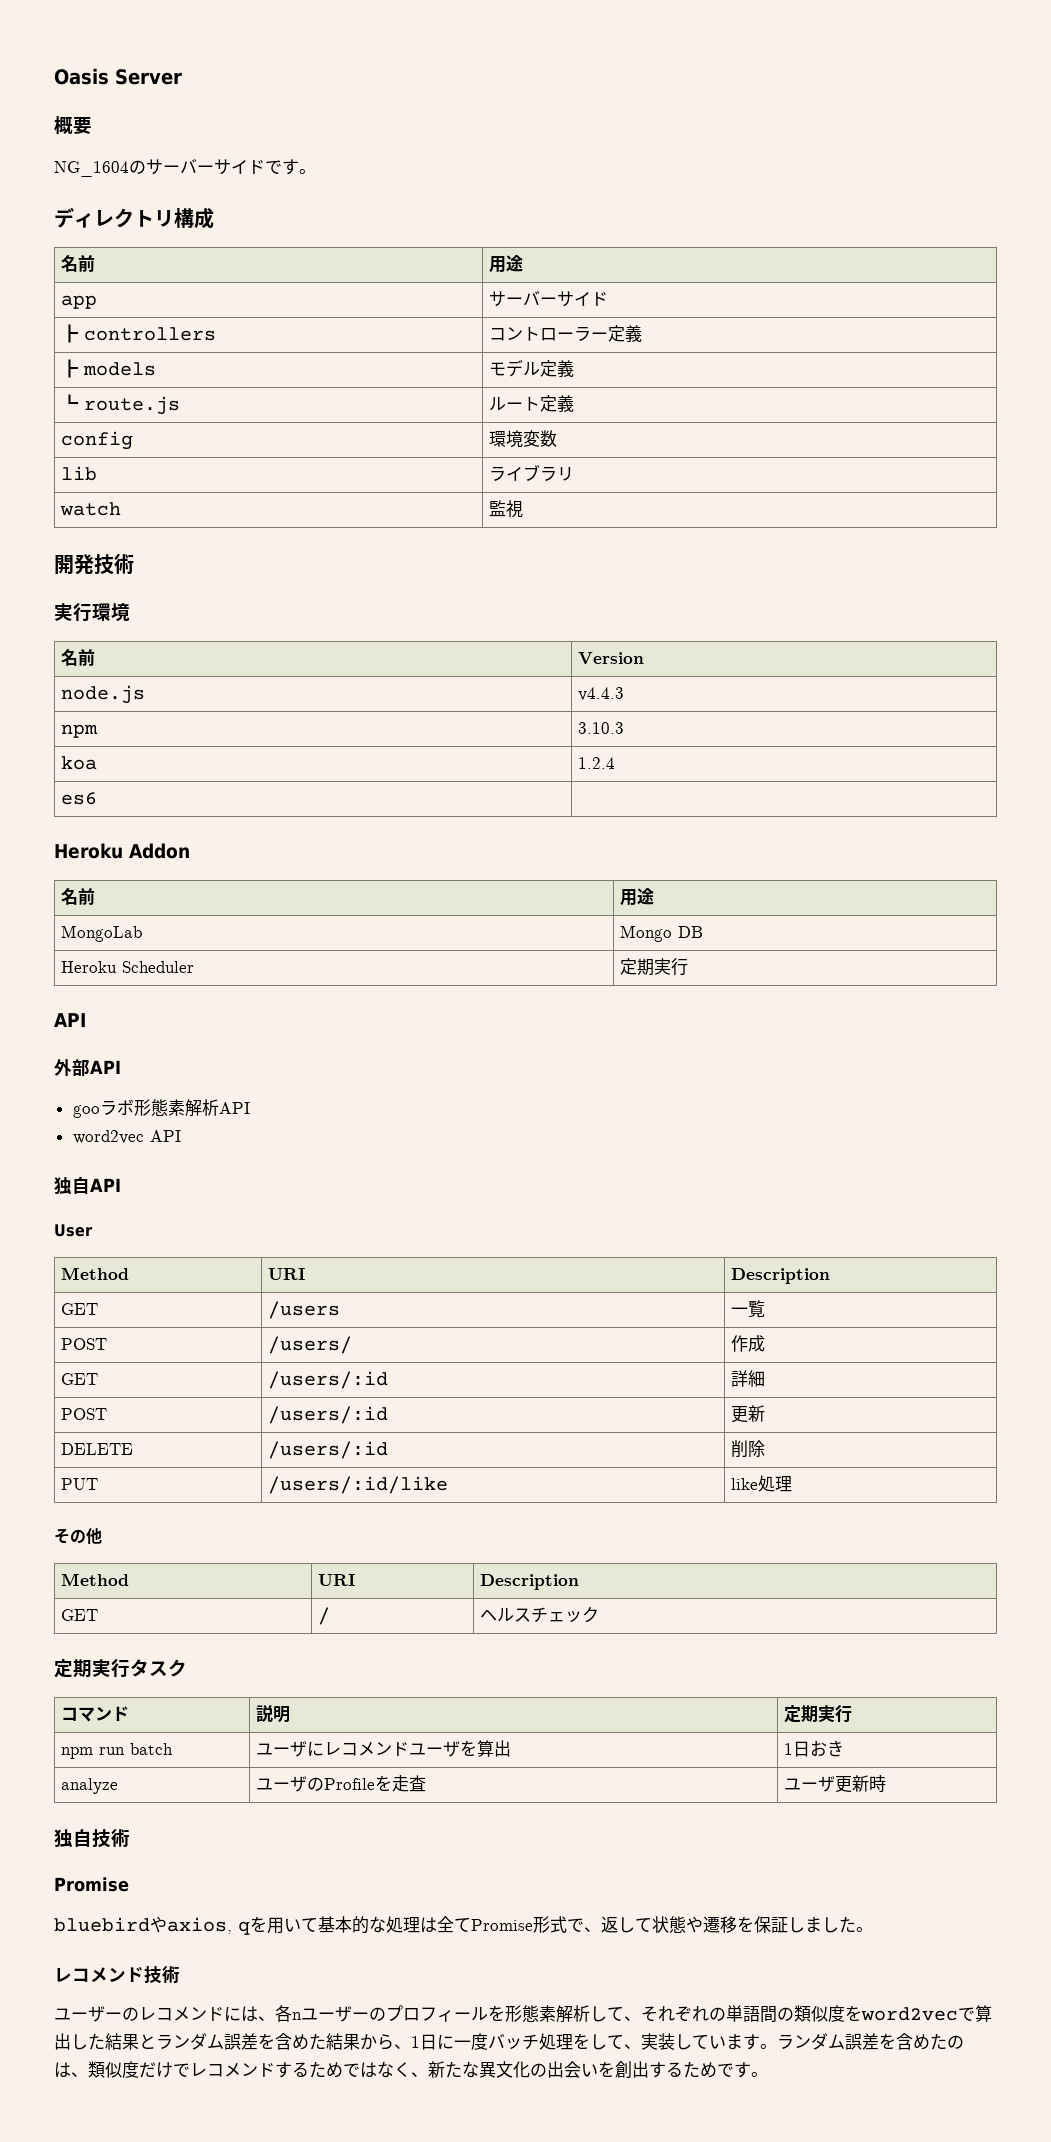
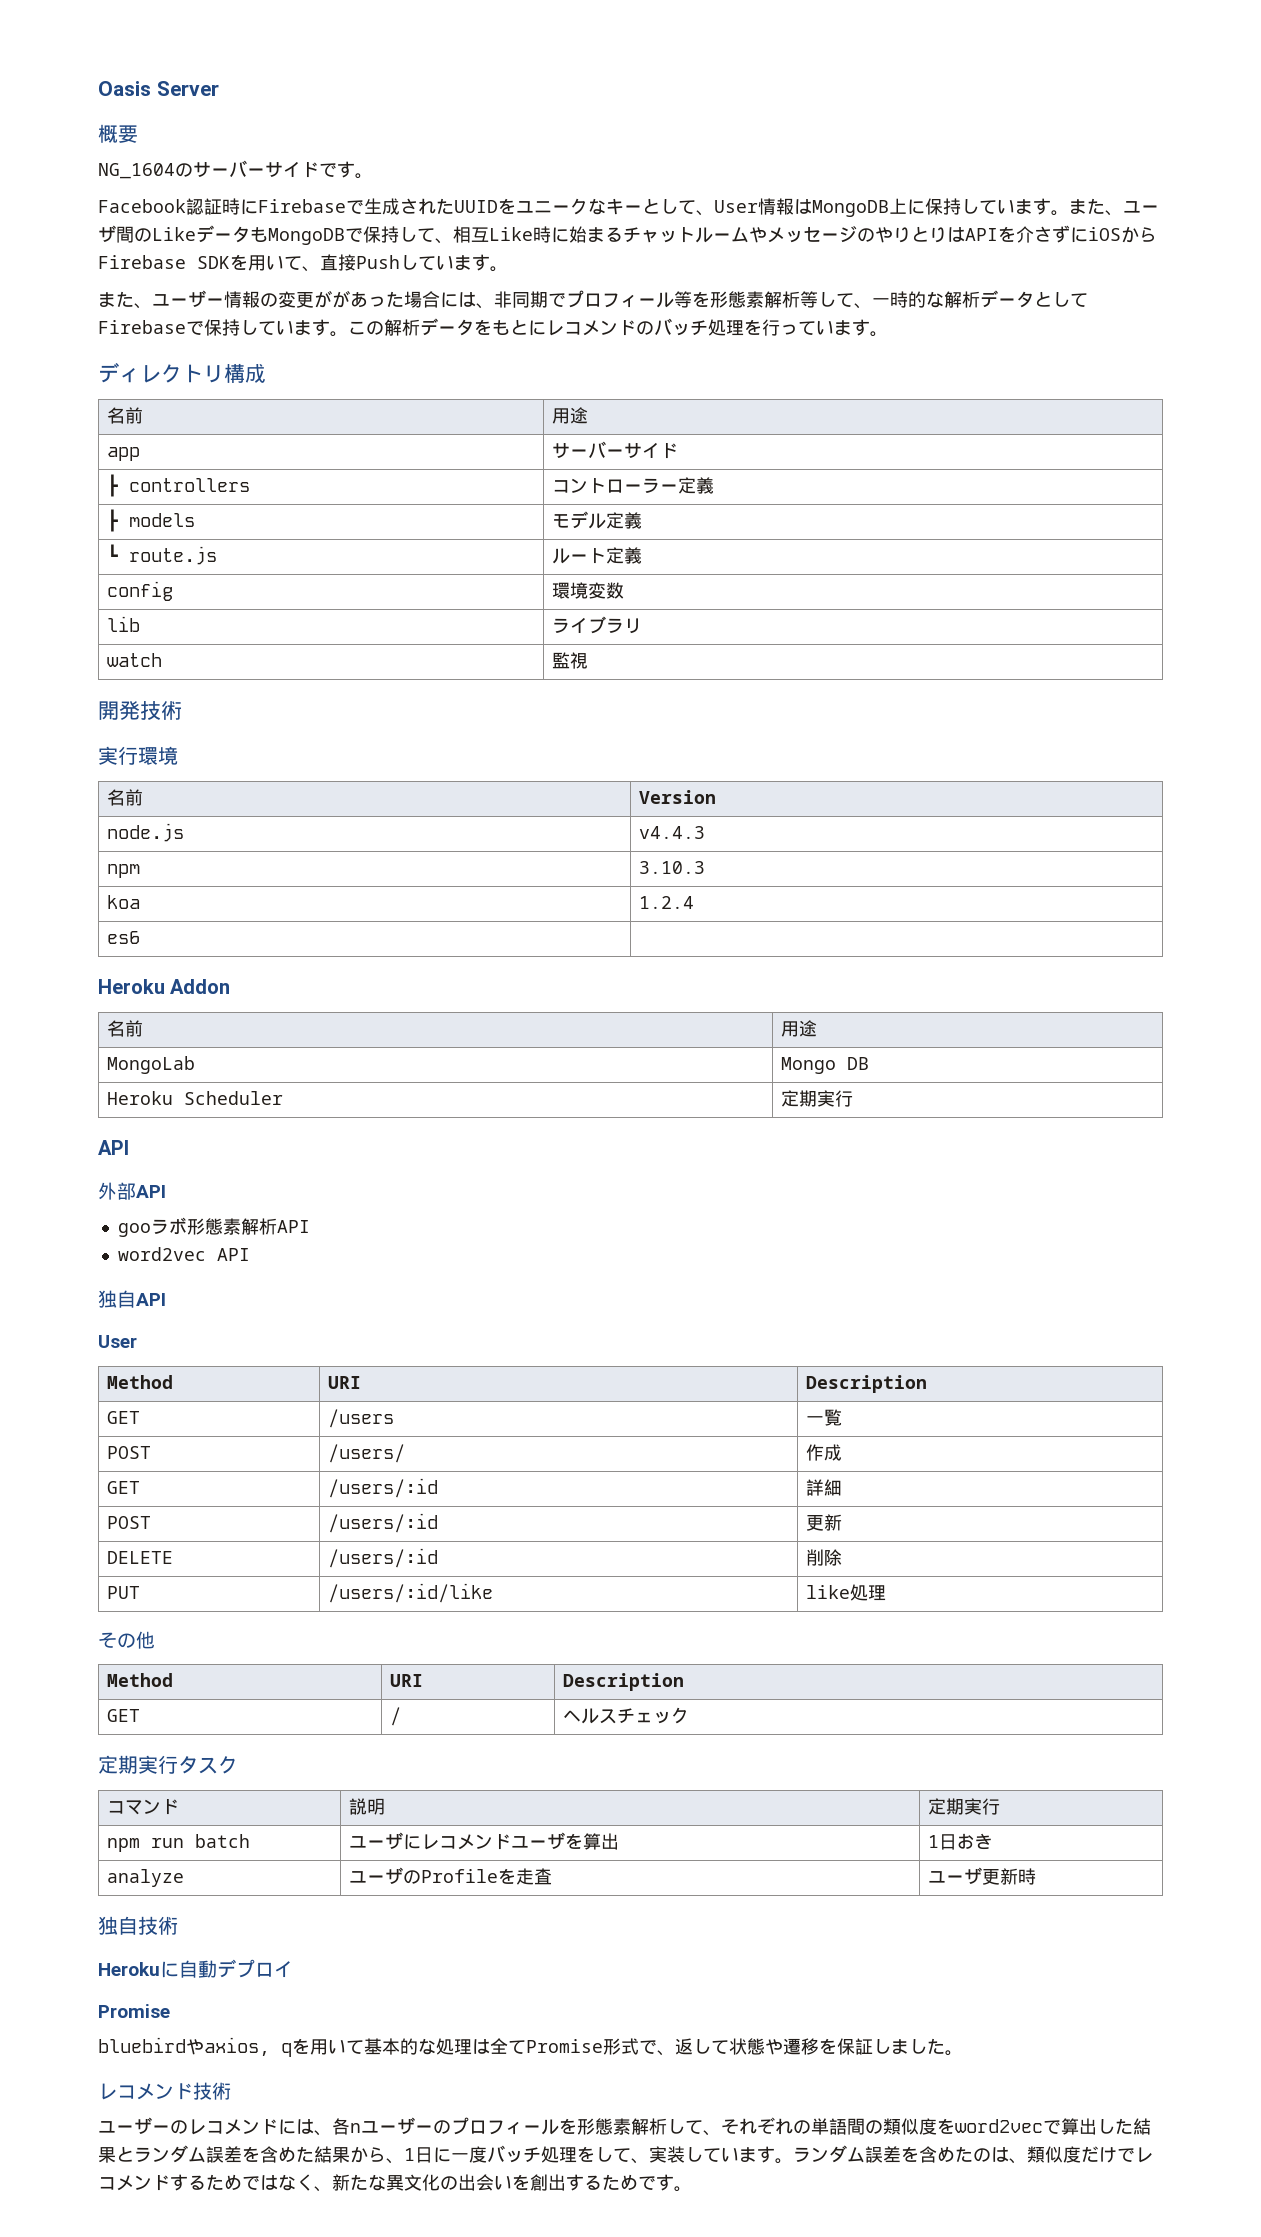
(316, 171) none -> [98,198,1159,217] [98,225,1157,245] [98,254,508,272] [98,290,1088,309] [98,318,888,337] // Facebook認証時にFirebaseで生成されたUUIDをユニークなキーとして、User情報はMongoDB上に保持しています。また、ユーザ間のLikeデータもMongoDBで保持して、相互Like時に始まるチャットルームやメッセージのやりとりはAPIを介さずにiOSからFirebase SDKを用いて、直接Pushしています。 // また、ユーザー情報の変更ががあった場合には、非同期でプロフィール等を形態素解析等して、一時的な解析データとしてFirebaseで保持しています。この解析データをもとにレコメンドのバッチ処理を行っています。
(130, 1837) none -> [98,1959,293,1978] // Herokuに自動デプロイ

